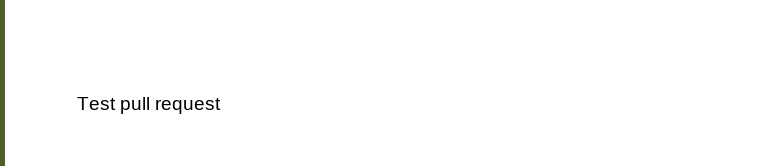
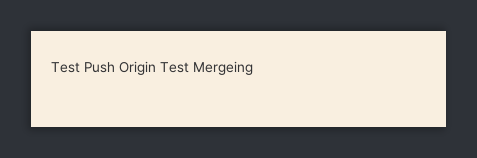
[77,97,222,114] Test pull request -> [51,61,253,75] Test Push Origin Test Mergeing

